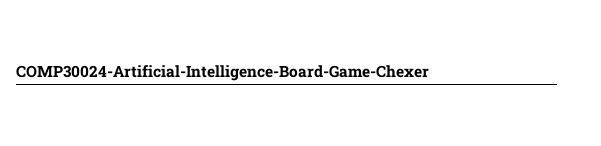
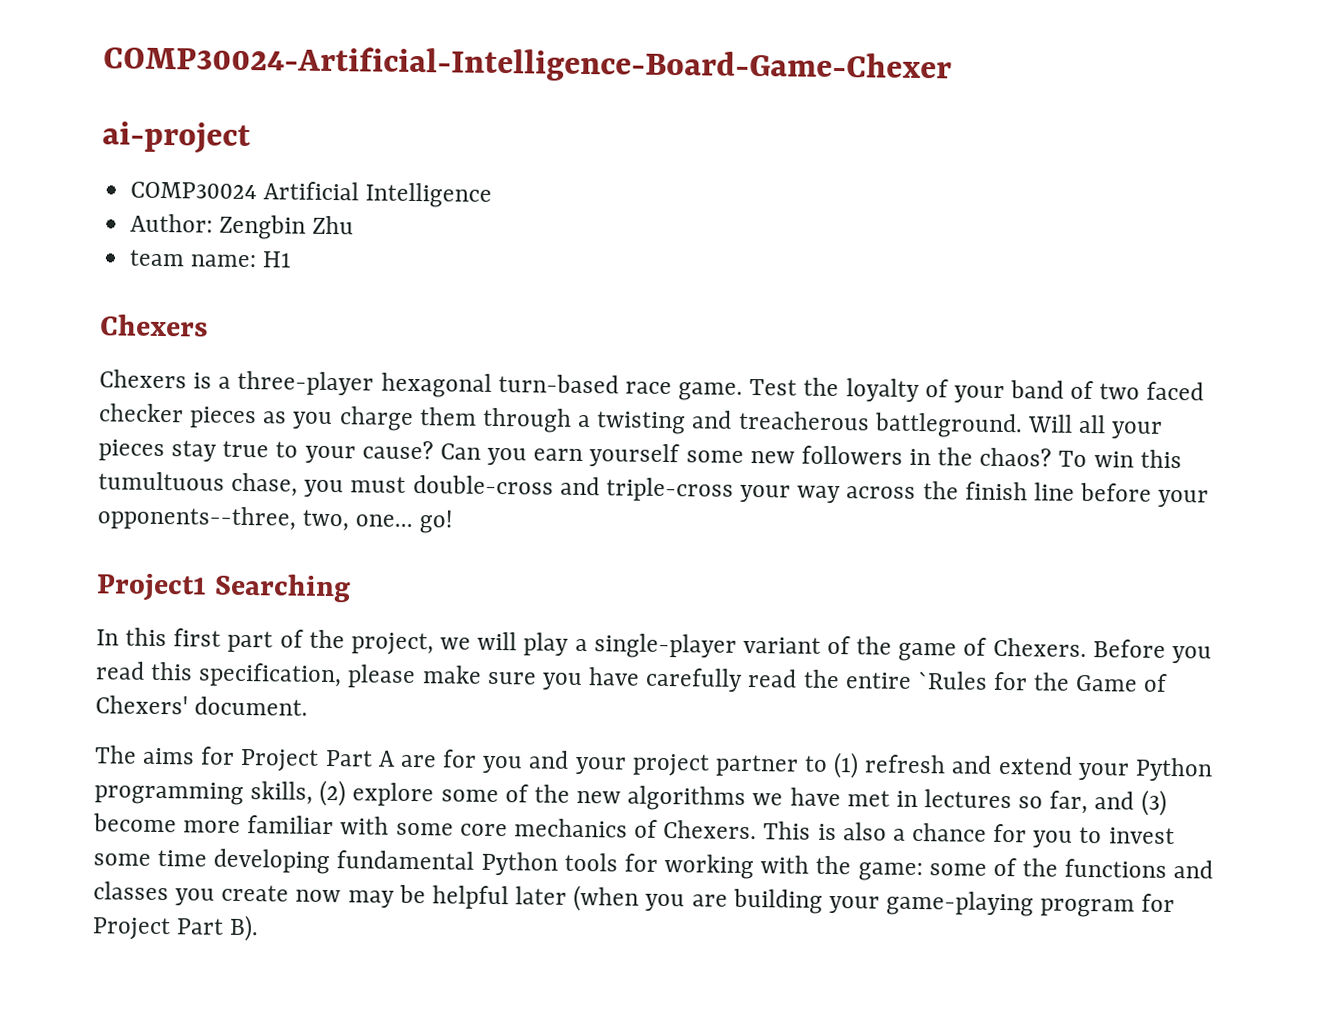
(429, 73) none -> [102,121,251,155] [130,181,493,208] [130,213,355,240] [129,249,293,268] [100,314,208,337] [99,369,1205,404] [99,403,1164,439] [98,439,1182,469] [98,471,1210,508] [97,505,454,534] [96,573,351,603] [96,627,1212,664] [95,661,1169,692] [95,695,309,716] [94,745,1213,782] [94,779,1167,816] [93,813,1175,848] [93,848,1214,882] [93,881,1176,918] [92,914,260,942] // ai-project // COMP30024 Artificial Intelligence // Author: Zengbin Zhu // team name: H1 // Chexers // Chexers is a three-player hexagonal turn-based race game. Test the loyalty of your band of two faced checker pieces as you charge them through a twisting and treacherous battleground. Will all your pieces stay true to your cause? Can you earn yourself some new followers in the chaos? To win this tumultuous chase, you must double-cross and triple-cross your way across the finish line before your opponents--three, two, one... go! // Project1 Searching // In this first part of the project, we will play a single-player variant of the game of Chexers. Before you read this specification, please make sure you have carefully read the entire `Rules for the Game of Chexers' document. // The aims for Project Part A are for you and your project partner to (1) refresh and extend your Python programming skills, (2) explore some of the new algorithms we have met in lectures so far, and (3) become more familiar with some core mechanics of Chexers. This is also a chance for you to invest some time developing fundamental Python tools for working with the game: some of the functions and classes you create now may be helpful later (when you are building your game-playing program for Project Part B).

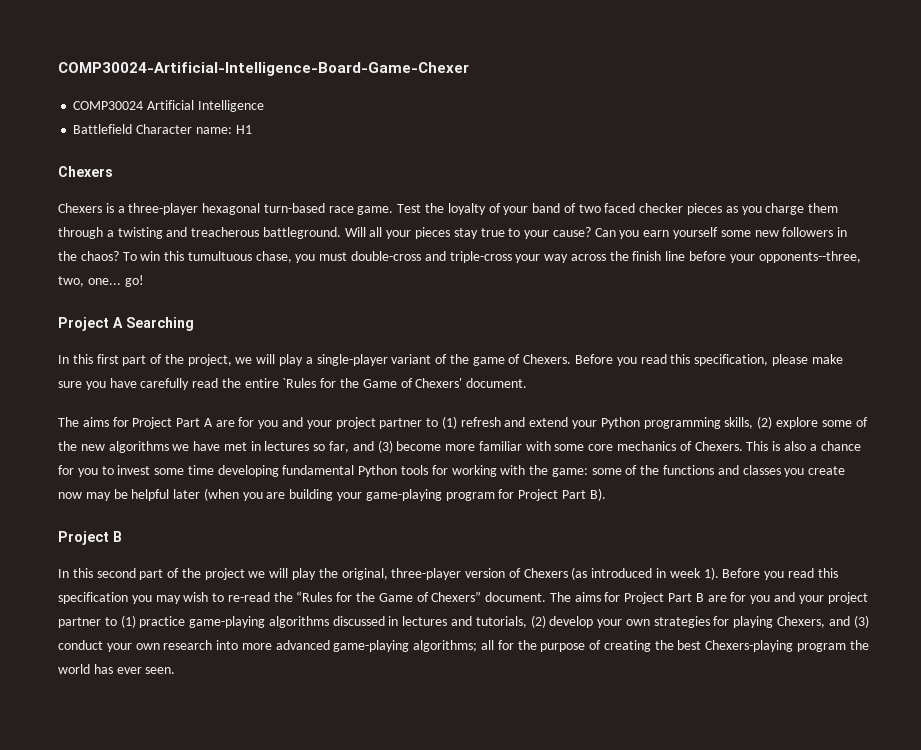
[102,121,251,155] // ai-project -> (469, 69) none
[130,213,355,240] [129,249,186,267] Author: Zengbin Zhu // team -> [73,124,193,134] Battlefield Character
[96,573,207,602] Project1 -> [58,317,123,331] Project A
(260, 928) none -> [58,531,122,545] [58,567,838,580] [58,591,868,604] [58,615,869,628] [58,640,869,652] [58,664,176,674] // Project B // In this second part of the project we will play the original, three-player version of Chexers (as introduced in week 1). Before you read this specification you may wish to re-read the “Rules for the Game of Chexers” document. The aims for Project Part B are for you and your project partner to (1) practice game-playing algorithms discussed in lectures and tutorials, (2) develop your own strategies for playing Chexers, and (3) conduct your own research into more advanced game-playing algorithms; all for the purpose of creating the best Chexers-playing program the world has ever seen.

